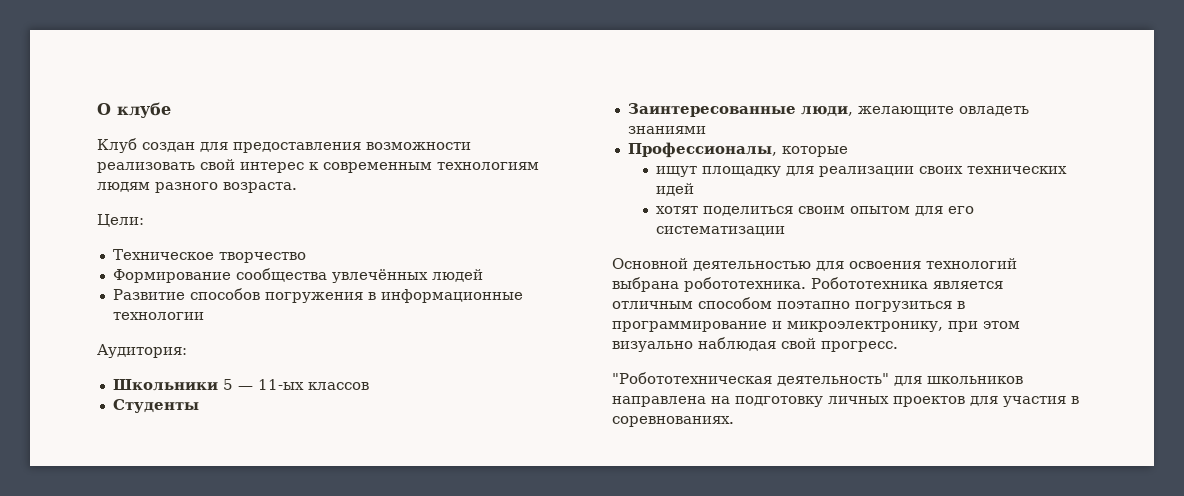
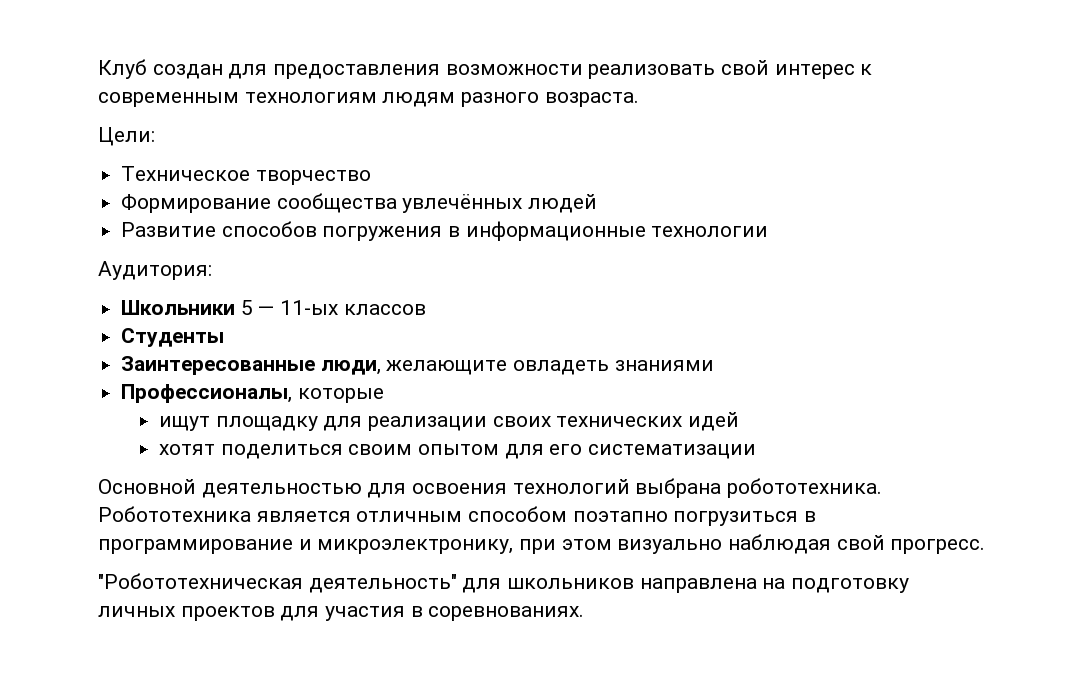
[97,102,171,118] О клубе // -> (98, 69) none

